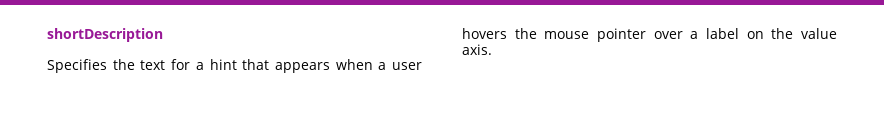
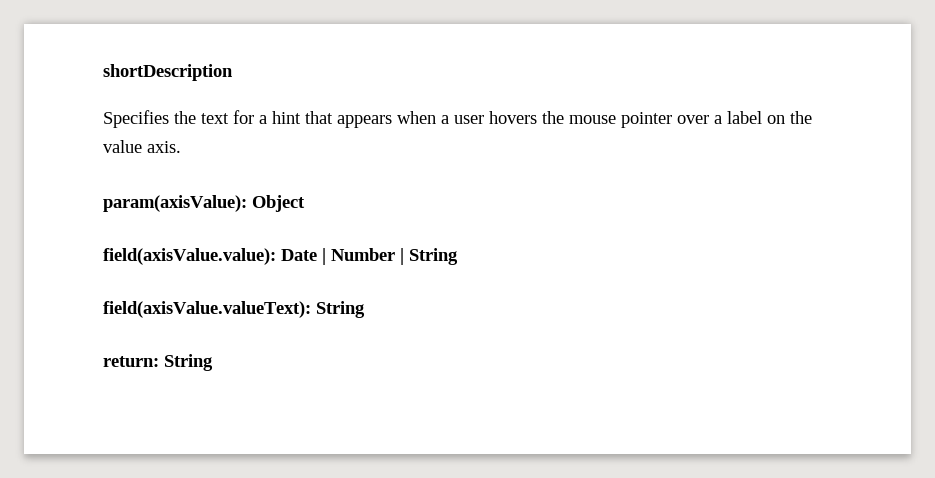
(492, 49) none -> [103,195,305,212] [103,248,458,265] [103,301,365,318] [103,354,213,371] // param(axisValue): Object // field(axisValue.value): Date | Number | String // field(axisValue.valueText): String // return: String

